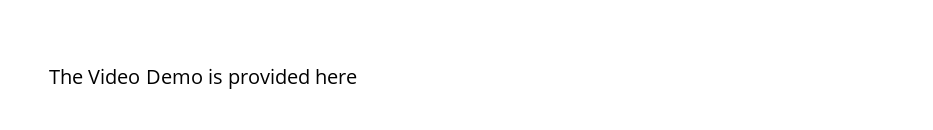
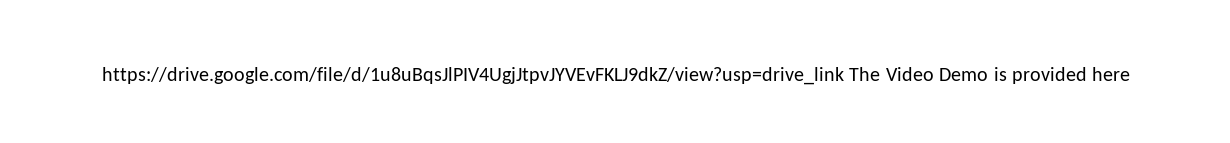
(49, 76) none -> [102,67,844,85] https://drive.google.com/file/d/1u8uBqsJlPIV4UgjJtpvJYVEvFKLJ9dkZ/view?usp=drive_link

